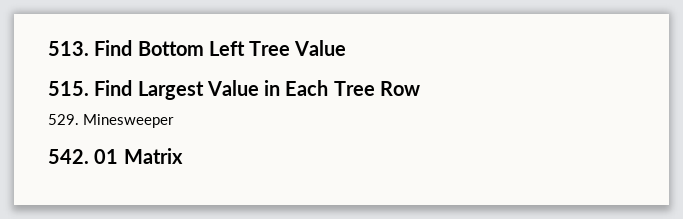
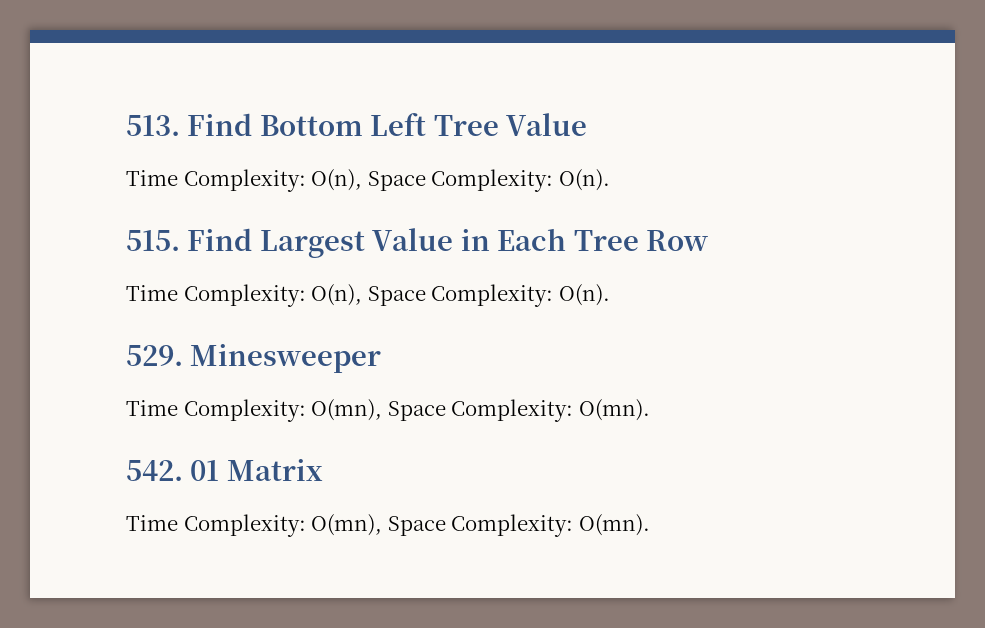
(347, 48) none -> [126,169,610,192] // Time Complexity: O(n), Space Complexity: O(n).
[48,114,174,128] [48,148,183,164] 529. Minesweeper // 542. 01 Matrix -> [126,284,610,307] [126,344,382,373] [126,399,650,422] [126,459,323,481] [126,514,650,537] Time Complexity: O(n), Space Complexity: O(n). // 529. Minesweeper // Time Complexity: O(mn), Space Complexity: O(mn). // 542. 01 Matrix // Time Complexity: O(mn), Space Complexity: O(mn).

